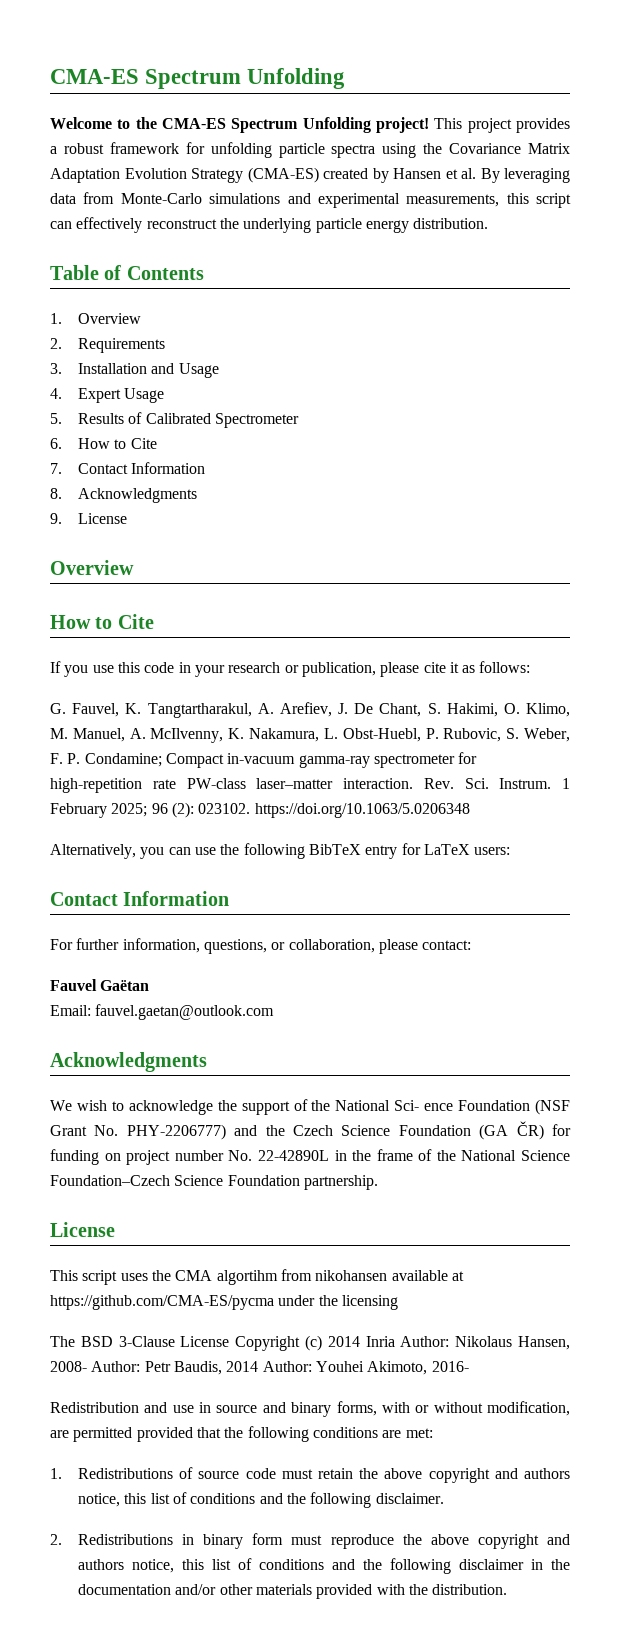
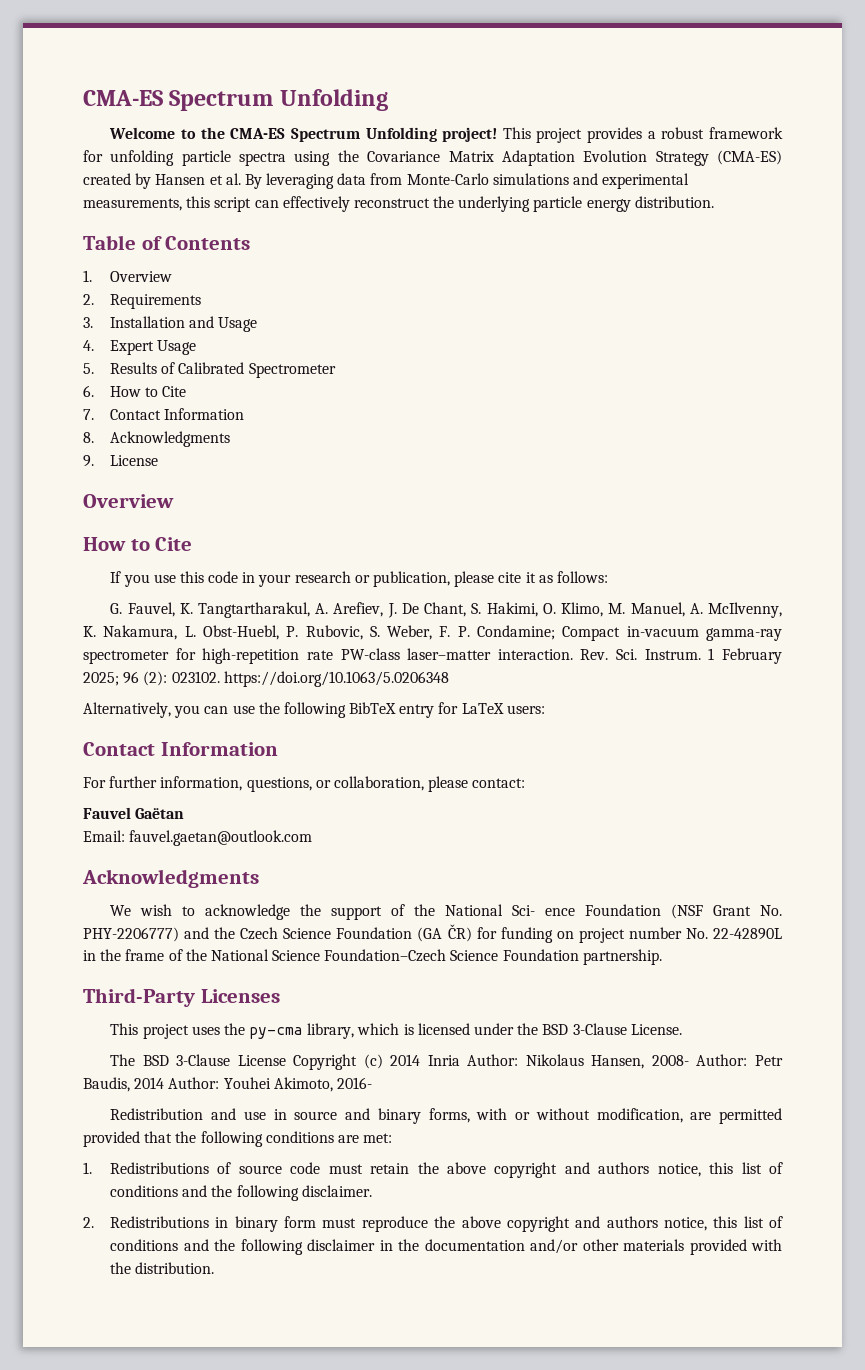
[50,1222,115,1237] [50,1270,118,1285] License // This script -> [83,988,280,1007] [110,1023,189,1039] Third-Party Licenses // This project
[175,1269,464,1285] [50,1295,398,1310] CMA algortihm from nikohansen available at https://github.com/CMA-ES/pycma under the licensing -> [249,1023,682,1039] py-cma library, which is licensed under the BSD 3-Clause License.

